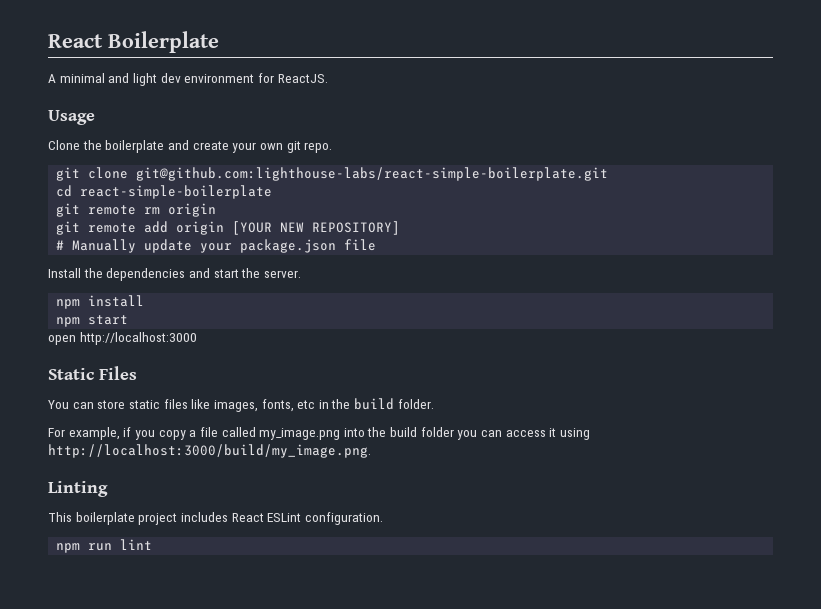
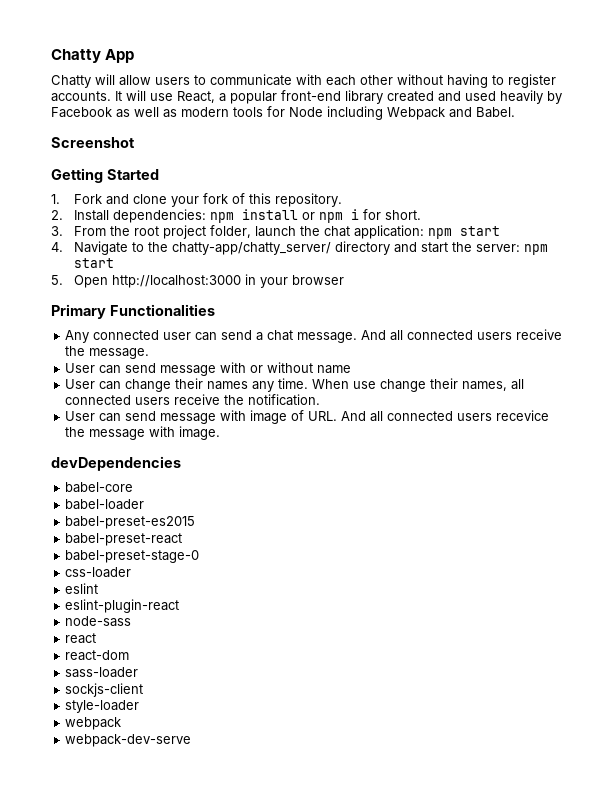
[48,31,219,53] [48,73,328,86] [48,110,95,125] [48,140,333,153] [56,167,609,181] [56,185,273,199] [56,203,217,217] [56,221,401,235] [56,239,377,253] [48,268,301,281] [56,295,145,309] [56,315,129,327] [48,335,76,345] React Boilerplate // A minimal and light dev environment for ReactJS. // Usage // Clone the boilerplate and create your own git repo. // git clone git@github.com:lighthouse-labs/react-simple-boilerplate.git // cd react-simple-boilerplate // git remote rm origin // git remote add origin [YOUR NEW REPOSITORY] // # Manually update your package.json file // Install the dependencies and start the server. // npm install // npm start // open -> [51,49,135,63] [51,74,556,88] [51,90,562,104] [51,106,515,120] [51,137,135,148] [51,168,159,183] [51,193,343,207] [51,209,422,223] [51,225,501,239] [51,241,549,255] [74,258,115,268] [51,275,109,288] Chatty App // Chatty will allow users to communicate with each other without having to register accounts. It will use React, a popular front-end library created and used heavily by Facebook as well as modern tools for Node including Webpack and Babel. // Screenshot // Getting Started // 1. Fork and clone your fork of this repository. // 2. Install dependencies: npm install or npm i for short. // 3. From the root project folder, launch the chat application: npm start // 4. Navigate to the chatty-app/chatty_server/ directory and start the server: npm start // 5. Open
[48,366,137,380] [48,398,434,412] [48,427,590,440] [48,444,371,458] [48,481,108,497] [48,512,383,525] [56,539,153,553] // Static Files // You can store static files like images, fonts, etc in the build folder. // For example, if you copy a file called my_image.png into the build folder you can access it using http://localhost:3000/build/my_image.png. // Linting // This boilerplate project includes React ESLint configuration. // npm run lint -> [245,274,345,288] [51,304,215,319] [65,329,563,343] [65,346,150,359] [65,362,352,376] [65,378,525,392] [65,394,321,406] [65,410,550,424] [65,426,221,440] [51,456,181,471] [65,482,134,493] [65,499,145,510] [65,516,196,529] [65,533,183,546] [65,550,200,563] [65,567,132,578] [65,583,99,594] [65,599,180,613] [65,616,132,627] [65,633,97,644] [65,650,130,661] [65,667,139,678] [65,683,144,697] [65,700,140,713] [65,717,122,730] [65,734,192,747] in your browser // Primary Functionalities // Any connected user can send a chat message. And all connected users receive the message. // User can send message with or without name // User can change their names any time. When use change their names, all connected users receive the notification. // User can send message with image of URL. And all connected users recevice the message with image. // devDependencies // babel-core // babel-loader // babel-preset-es2015 // babel-preset-react // babel-preset-stage-0 // css-loader // eslint // eslint-plugin-react // node-sass // react // react-dom // sass-loader // sockjs-client // style-loader // webpack // webpack-dev-serve

